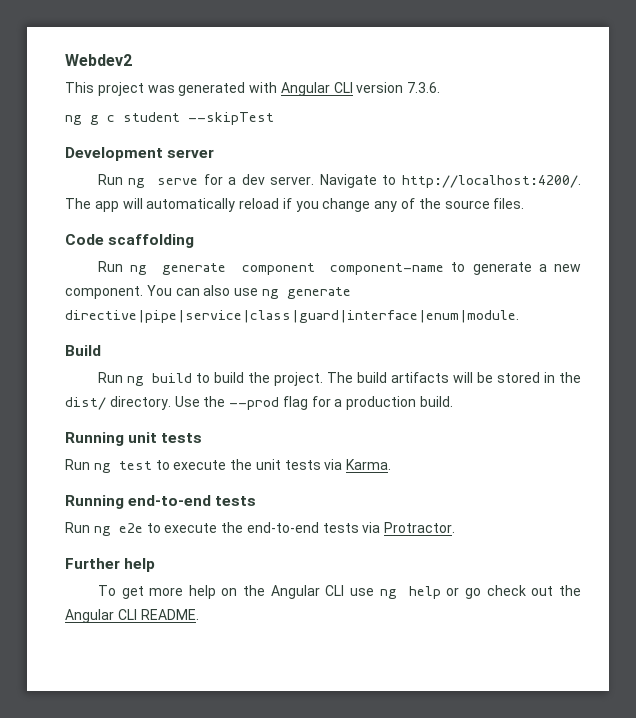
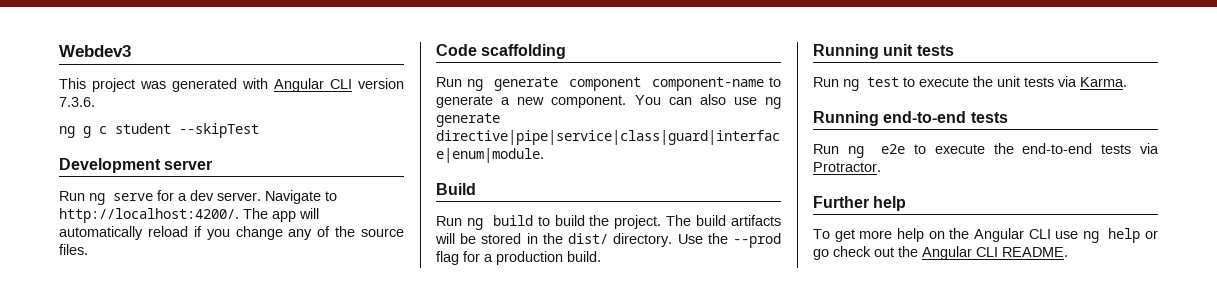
[65,54,132,66] Webdev2 -> [59,45,131,57] Webdev3

